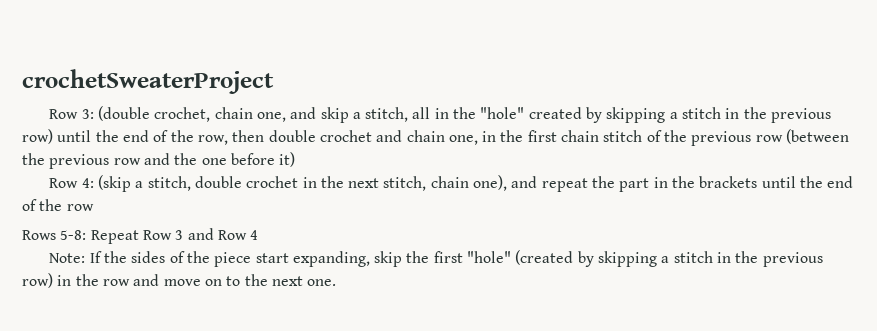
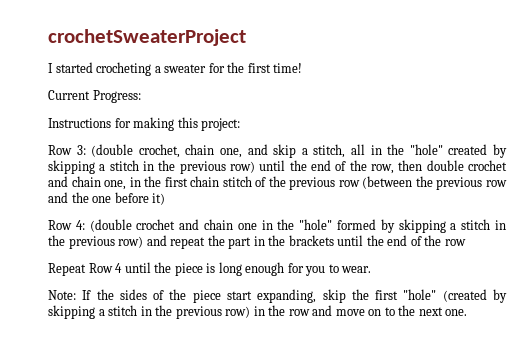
(274, 81) none -> [48,62,303,76] [48,90,141,103] [48,117,241,131] // I started crocheting a sweater for the first time! // Current Progress: // Instructions for making this project:
[97,175,508,192] (skip a stitch, double crochet in the next stitch, chain one), -> [89,219,507,233] [48,235,144,249] (double crochet and chain one in the "hole" formed by skipping a stitch in the previous row)
[22,228,259,244] Rows 5-8: Repeat Row 3 and Row 4 -> [48,262,372,276] Repeat Row 4 until the piece is long enough for you to wear.

